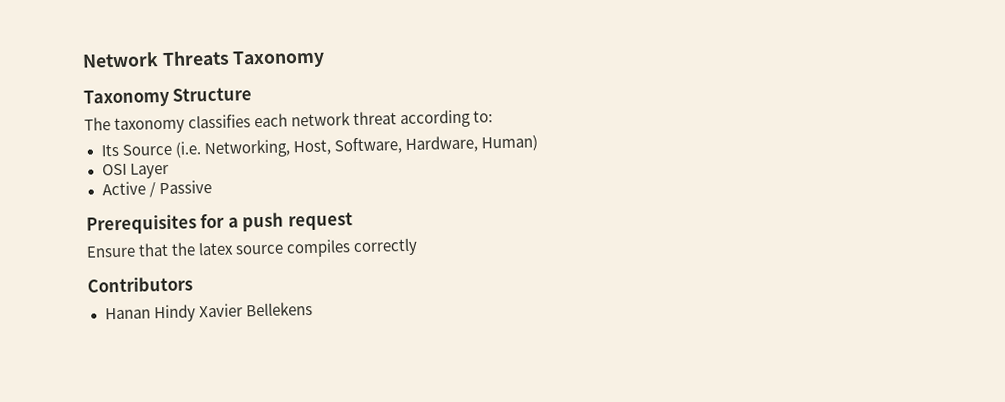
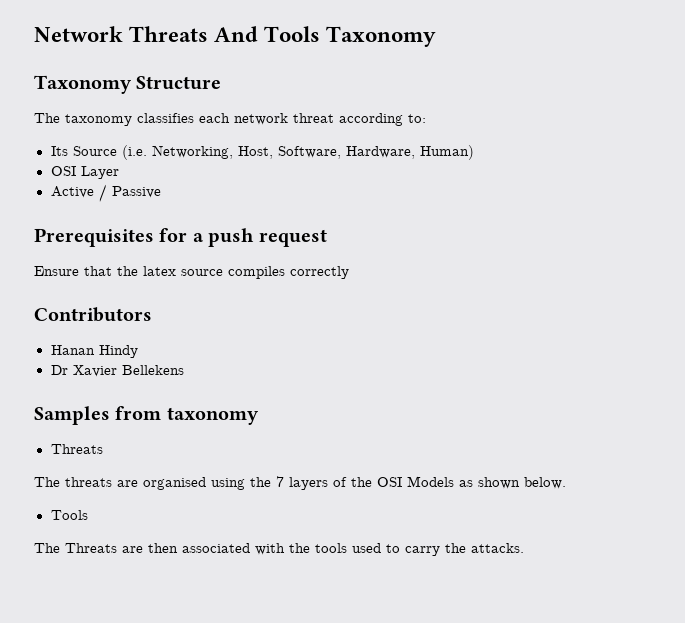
(230, 58) none -> [214,26,321,42] And Tools
(196, 313) none -> [50,365,68,375] // Dr
(313, 309) none -> [34,406,259,425] [50,444,103,454] [34,476,566,490] [50,510,88,520] [34,543,524,556] // Samples from taxonomy // Threats // The threats are organised using the 7 layers of the OSI Models as shown below. // Tools // The Threats are then associated with the tools used to carry the attacks.

